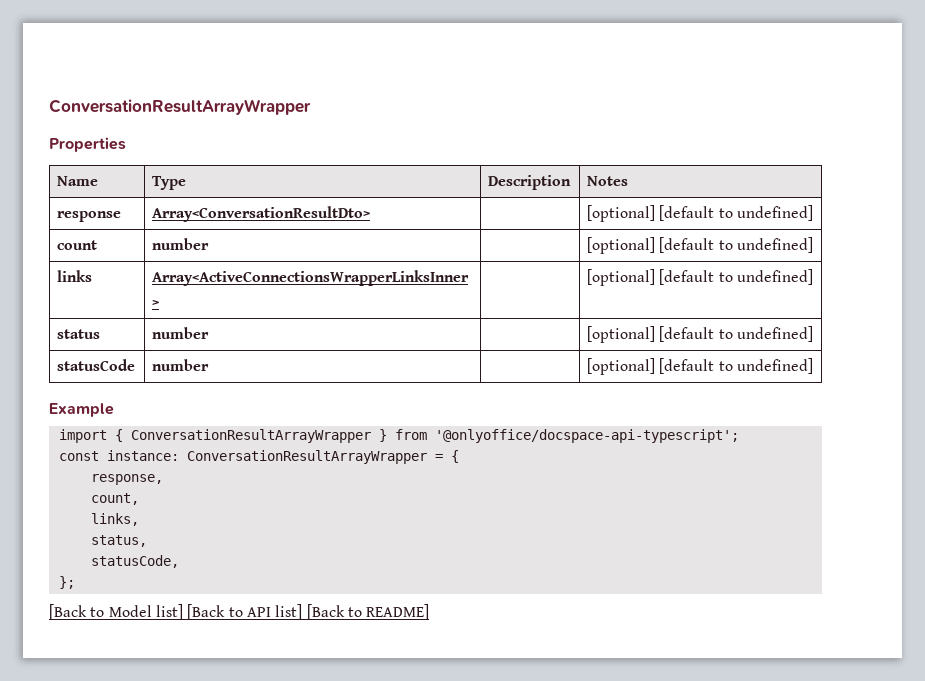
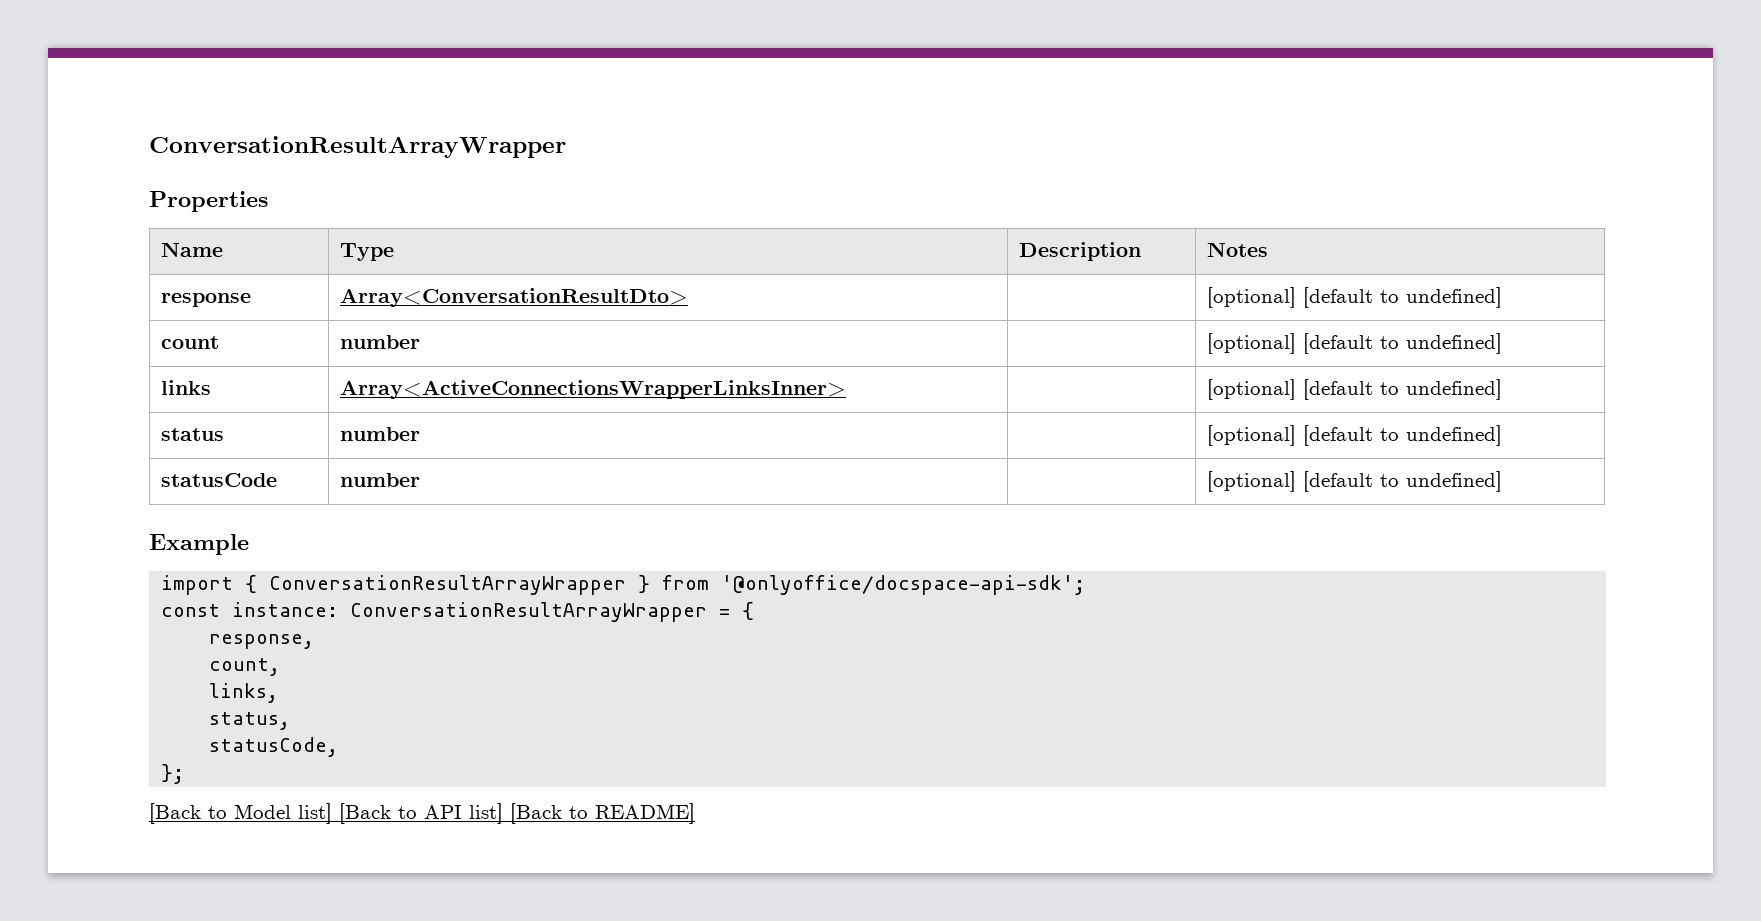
[434,429,739,443] '@onlyoffice/docspace-api-typescript'; -> [721,575,1086,595] '@onlyoffice/docspace-api-sdk';

